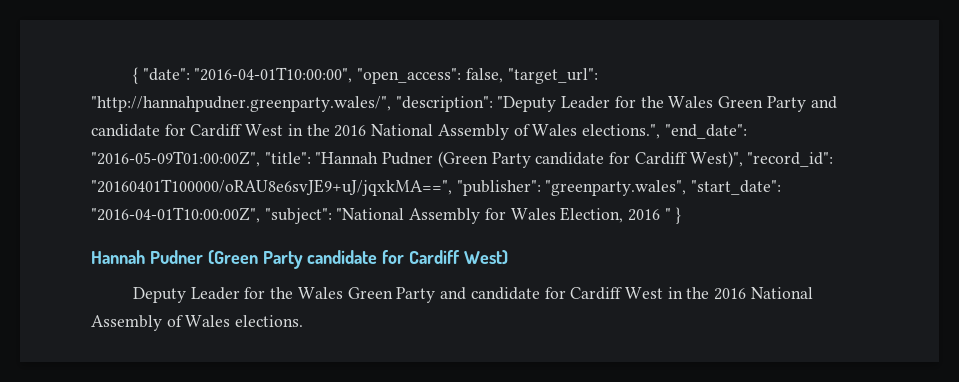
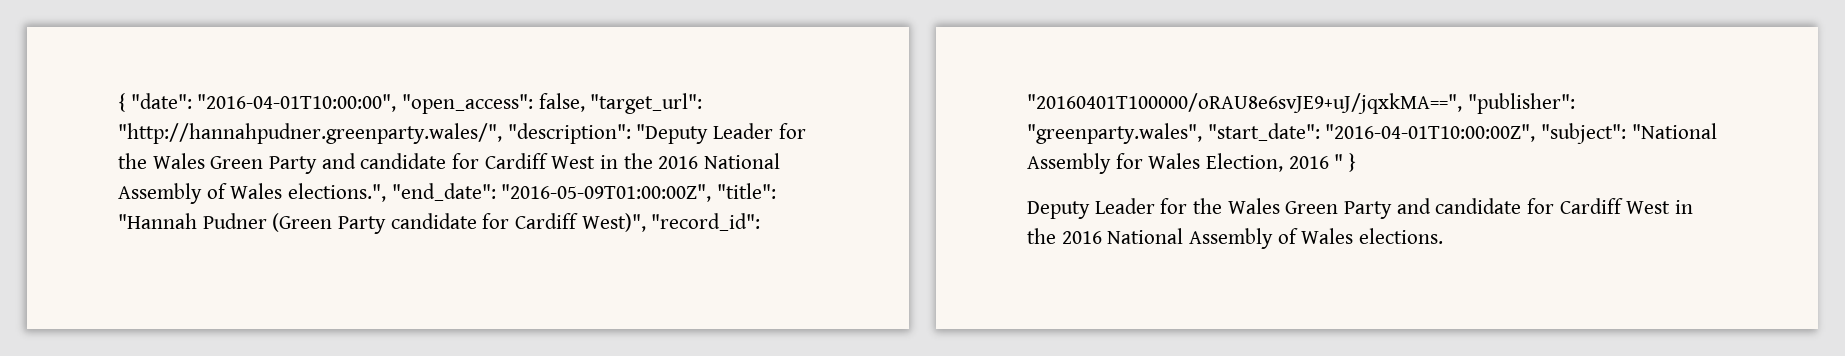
[91,250,509,269] // Hannah Pudner (Green Party candidate for Cardiff West) -> (1357, 162) none

